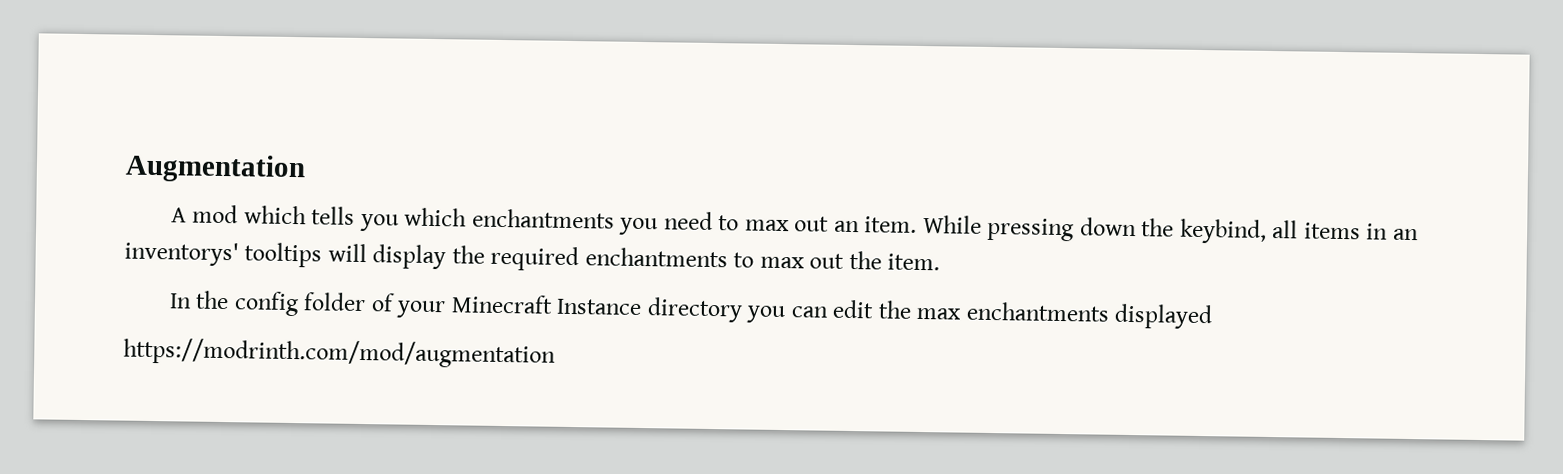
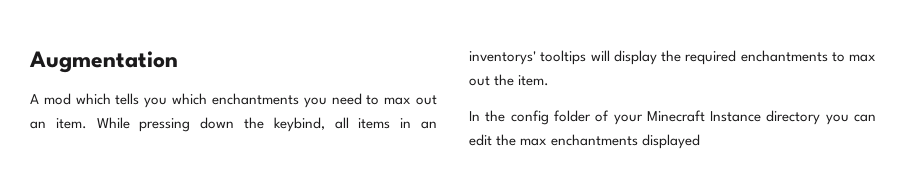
[123,337,556,369] // https://modrinth.com/mod/augmentation -> (701, 141) none

